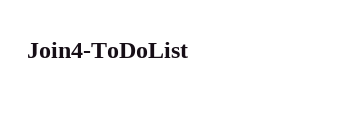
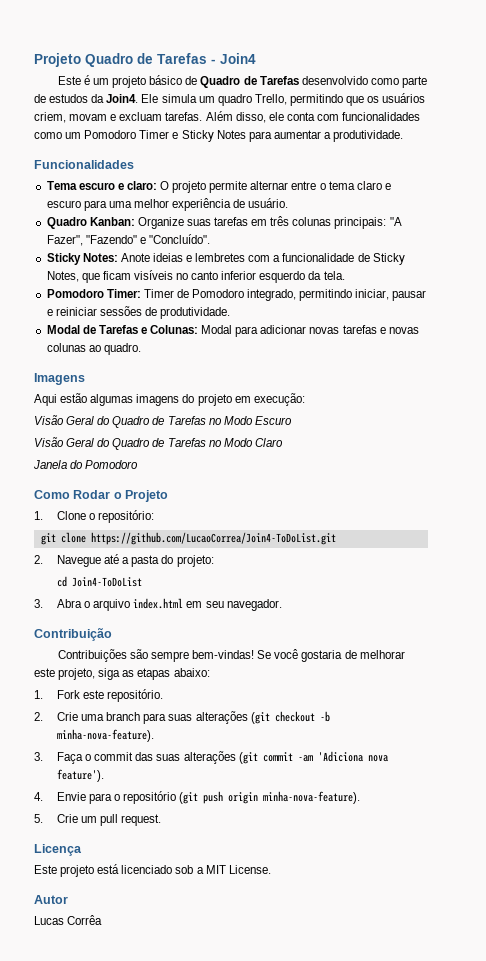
[27,42,188,58] Join4-ToDoList -> [34,53,256,67] [57,75,427,88] [34,93,426,106] [34,111,421,123] [34,130,404,142] [34,160,134,169] [46,181,391,193] [46,198,289,211] [46,216,402,229] [46,234,210,246] [46,253,405,265] [46,270,345,283] [46,289,427,301] [46,306,231,319] [46,325,419,337] [46,343,141,355] [34,373,85,385] [34,393,305,406] [34,415,292,428] [34,437,283,450] [33,460,139,469] [34,490,169,502] [34,510,155,523] [40,532,336,545] [34,554,214,567] [56,576,142,587] [34,598,282,611] [34,628,112,641] [57,649,405,662] [34,668,210,680] [34,689,164,702] [34,711,330,724] [56,729,154,742] [34,751,388,764] [56,769,104,782] [34,791,361,804] [34,814,162,826] [34,844,82,856] [34,864,271,877] [34,895,68,904] [34,915,103,925] Projeto Quadro de Tarefas - Join4 // Este é um projeto básico de Quadro de Tarefas desenvolvido como parte de estudos da Join4. Ele simula um quadro Trello, permitindo que os usuários criem, movam e excluam tarefas. Além disso, ele conta com funcionalidades como um Pomodoro Timer e Sticky Notes para aumentar a produtividade. // Funcionalidades // Tema escuro e claro: O projeto permite alternar entre o tema claro e escuro para uma melhor experiência de usuário. // Quadro Kanban: Organize suas tarefas em três colunas principais: "A Fazer", "Fazendo" e "Concluído". // Sticky Notes: Anote ideias e lembretes com a funcionalidade de Sticky Notes, que ficam visíveis no canto inferior esquerdo da tela. // Pomodoro Timer: Timer de Pomodoro integrado, permitindo iniciar, pausar e reiniciar sessões de produtividade. // Modal de Tarefas e Colunas: Modal para adicionar novas tarefas e novas colunas ao quadro. // Imagens // Aqui estão algumas imagens do projeto em execução: // Visão Geral do Quadro de Tarefas no Modo Escuro // Visão Geral do Quadro de Tarefas no Modo Claro // Janela do Pomodoro // Como Rodar o Projeto // 1. Clone o repositório: // git clone https://github.com/LucaoCorrea/Join4-ToDoList.git // 2. Navegue até a pasta do projeto: // cd Join4-ToDoList // 3. Abra o arquivo index.html em seu navegador. // Contribuição // Contribuições são sempre bem-vindas! Se você gostaria de melhorar este projeto, siga as etapas abaixo: // 1. Fork este repositório. // 2. Crie uma branch para suas alterações (git checkout -b minha-nova-feature). // 3. Faça o commit das suas alterações (git commit -am 'Adiciona nova feature'). // 4. Envie para o repositório (git push origin minha-nova-feature). // 5. Crie um pull request. // Licença // Este projeto está licenciado sob a MIT License. // Autor // Lucas Corrêa

